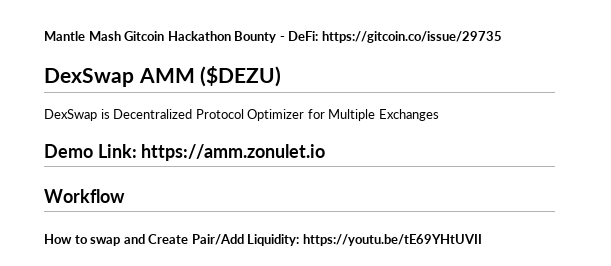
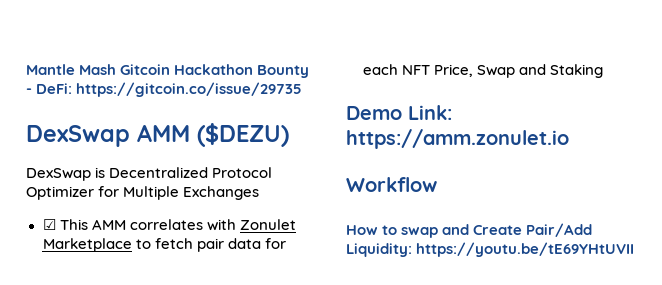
(439, 115) none -> [42,219,296,231] [42,238,286,252] [362,64,603,78] // ☑ This AMM correlates with Zonulet Marketplace to fetch pair data for each NFT Price, Swap and Staking

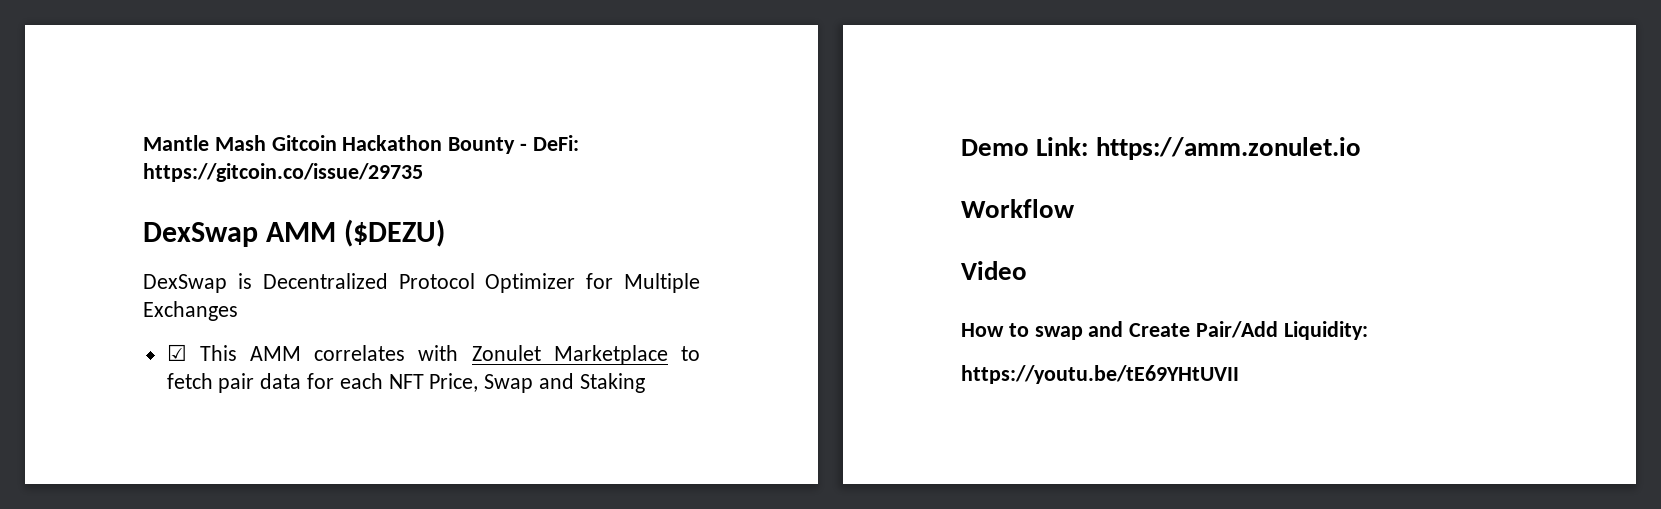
(437, 184) none -> [961,261,1027,280] // Video
(412, 250) none -> (1368, 330) //

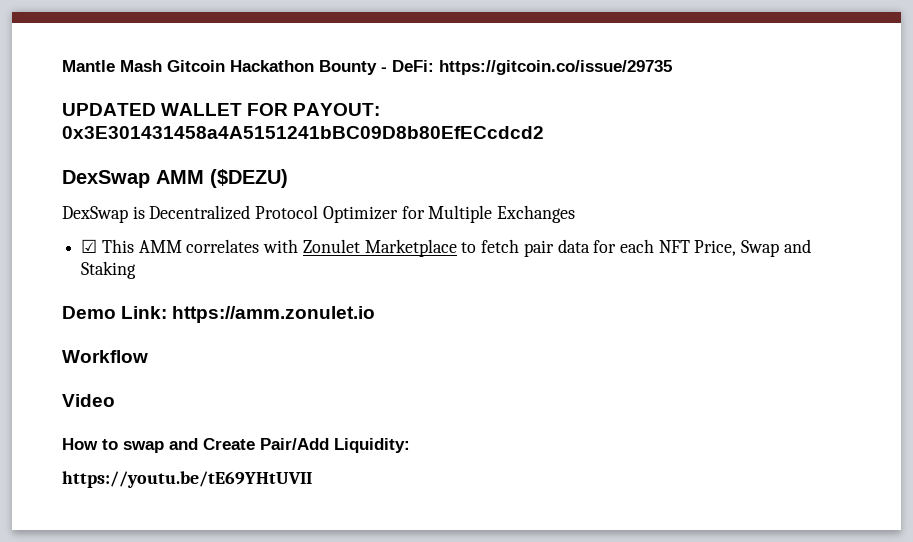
(423, 172) none -> [62,103,381,116] [62,126,544,139] // UPDATED WALLET FOR PAYOUT: 0x3E301431458a4A5151241bBC09D8b80EfECcdcd2

